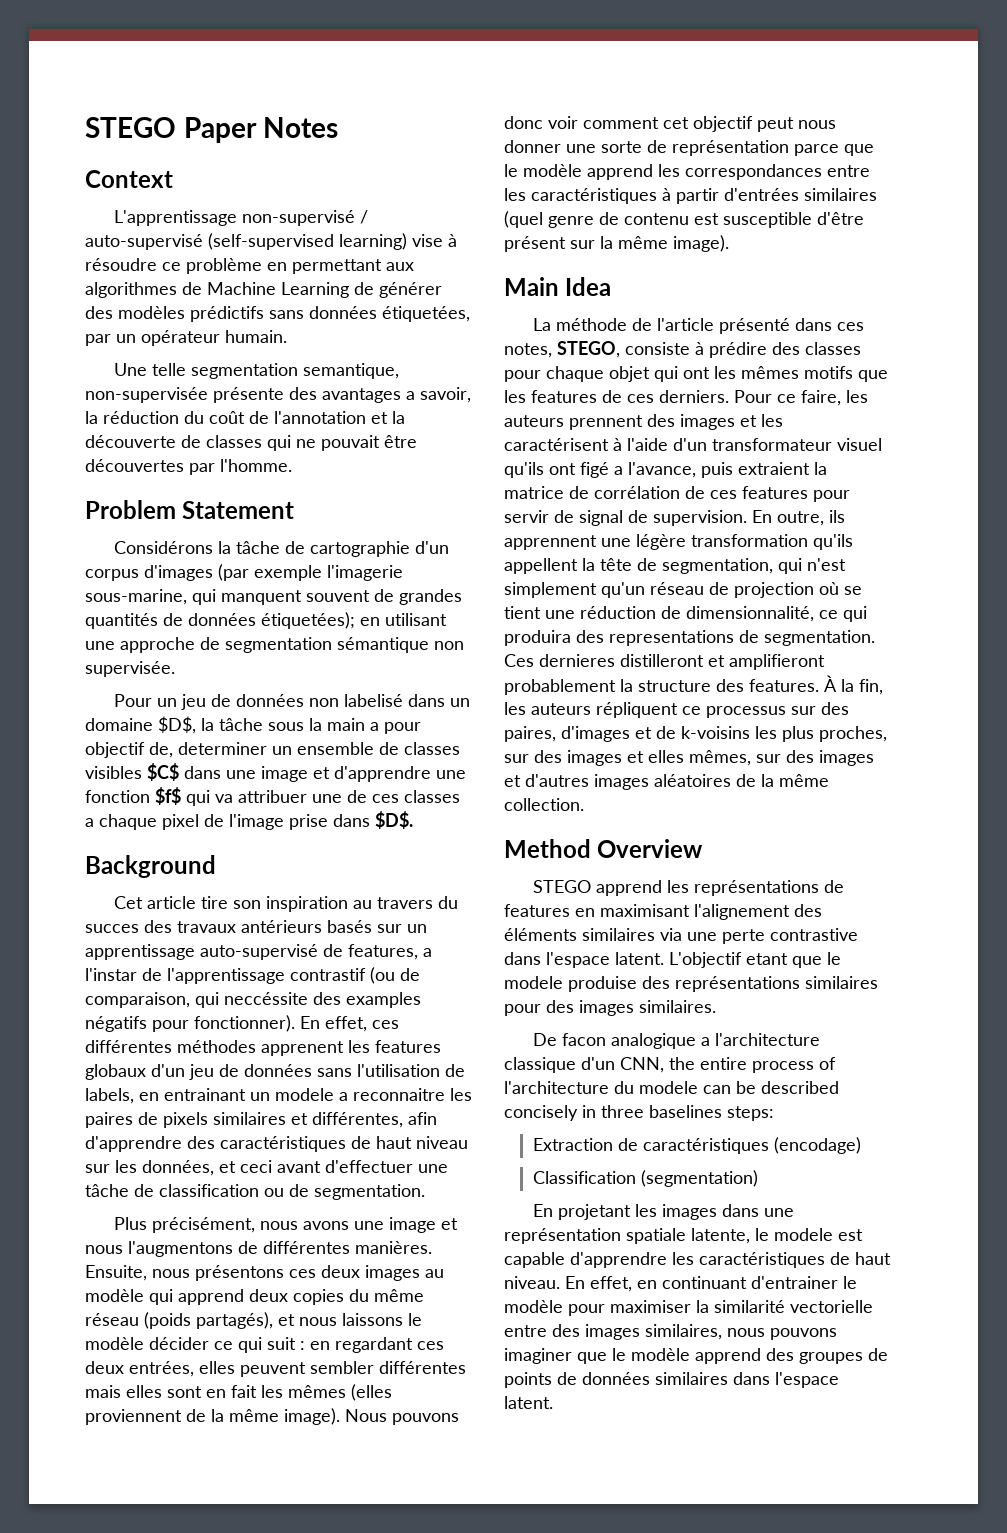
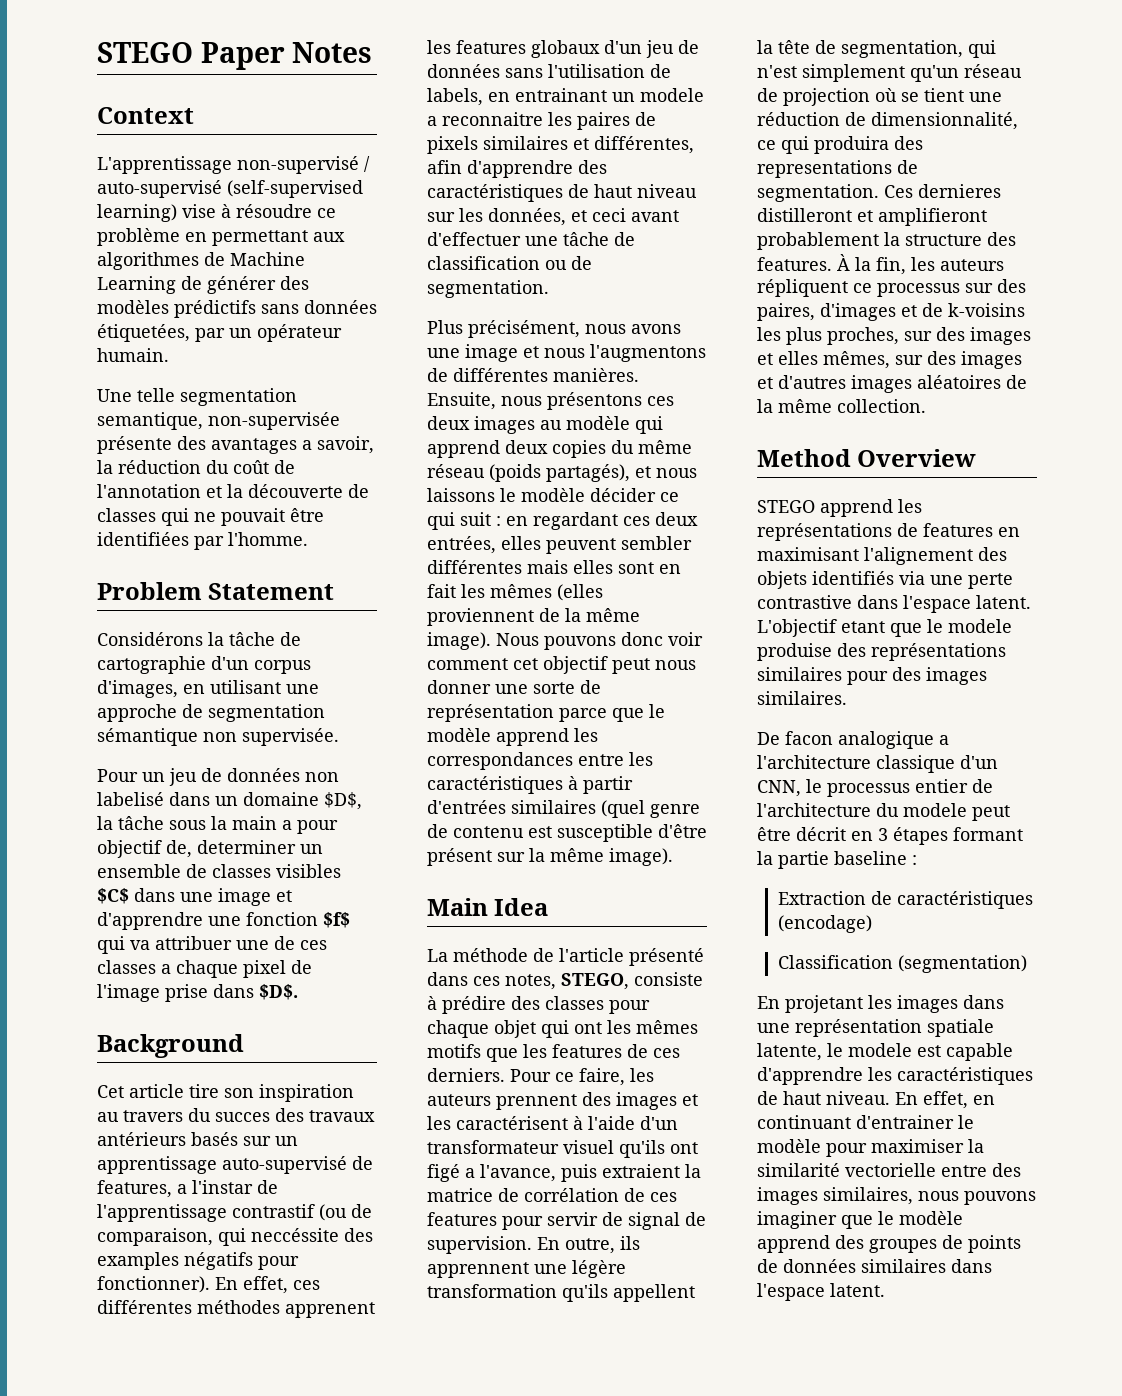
[85,459,184,472] découvertes -> [97,532,189,546] identifiées
[144,564,403,581] [85,589,462,605] [85,612,355,629] d'images (par exemple l'imagerie sous-marine, qui manquent souvent de grandes quantités de données étiquetées); -> [97,680,178,698] d'images,
[504,928,655,941] éléments similaires -> [757,571,894,589] objets identifiés
[669,1057,836,1073] [504,1081,839,1094] [504,1105,774,1121] the entire process of l'architecture du modele can be described concisely in three baselines steps: -> [806,779,993,797] [757,803,1010,821] [757,827,1023,845] [757,851,917,869] le processus entier de l'architecture du modele peut être décrit en 3 étapes formant la partie baseline :

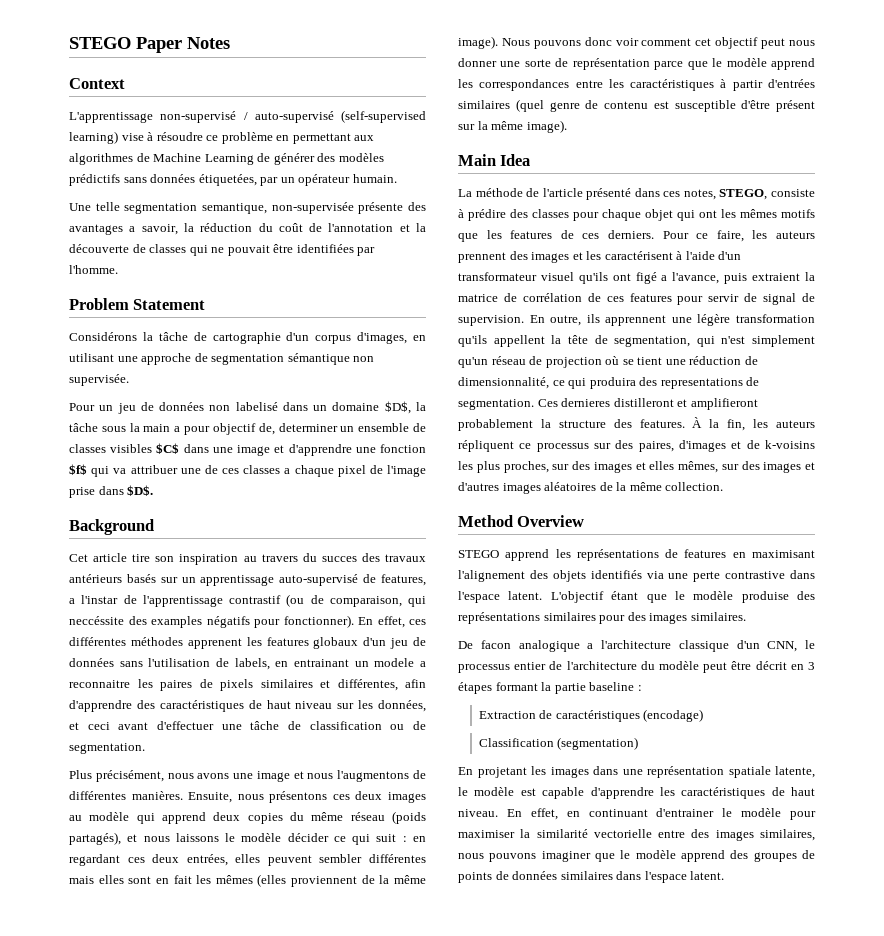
[841,619,1012,637] etant que le modele -> [611,591,734,603] étant que le modèle
[903,803,967,817] modele -> [659,661,699,670] modèle
[848,1043,912,1057] modele -> [474,787,515,796] modèle

